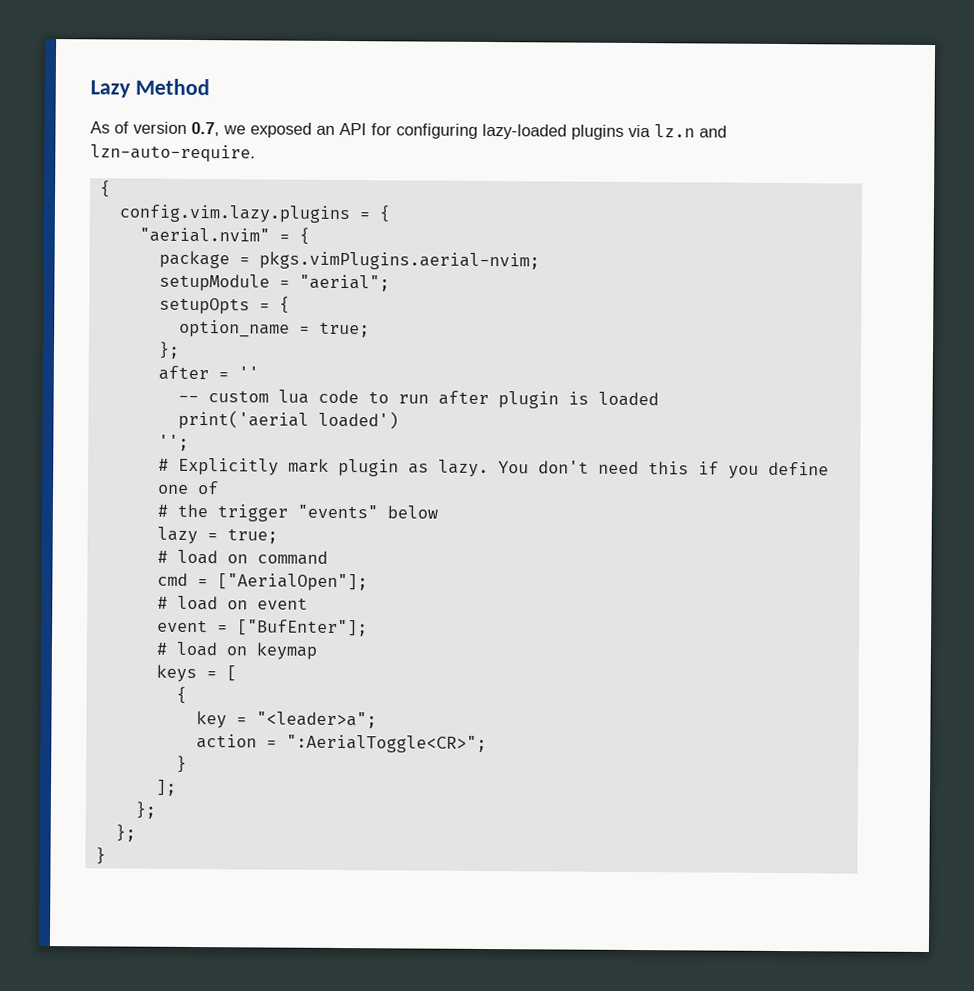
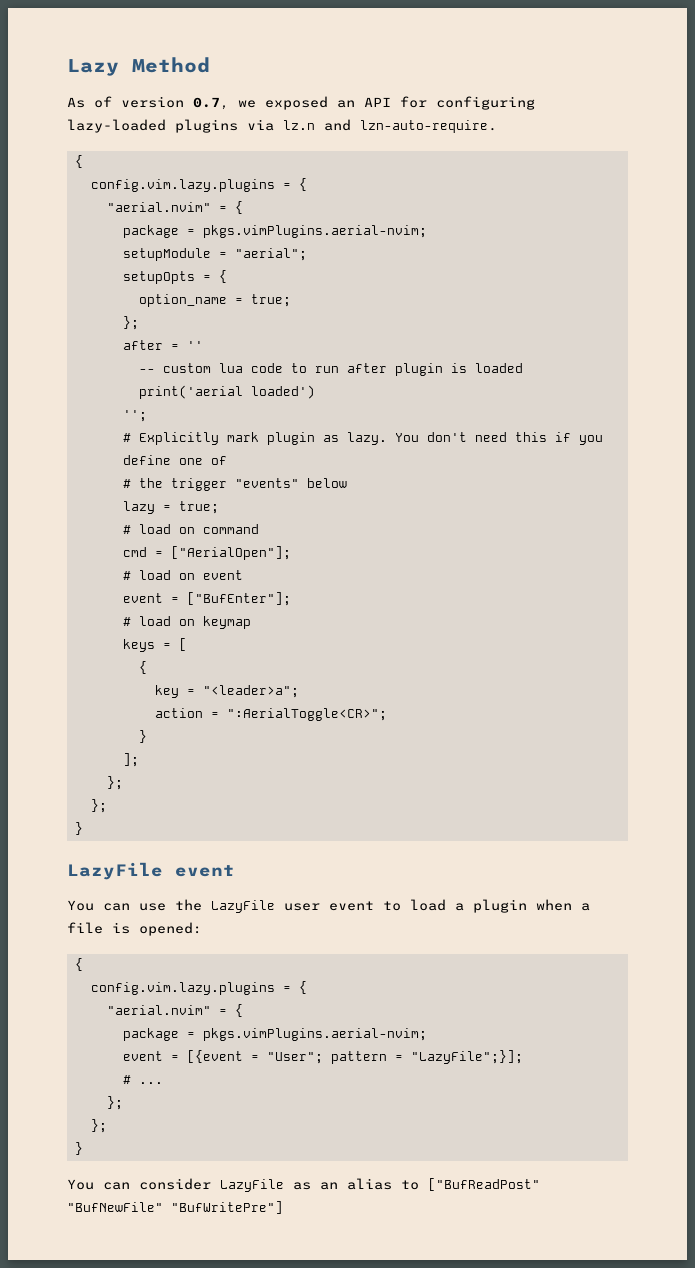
(106, 856) none -> [67,862,235,880] [67,899,590,913] [67,922,202,936] [74,958,83,971] [90,981,307,995] [106,1004,243,1017] [122,1028,427,1041] [122,1050,523,1064] [122,1075,163,1084] [106,1096,123,1110] [90,1119,107,1133] [74,1142,83,1155] [67,1178,540,1192] [67,1201,283,1214] // LazyFile event // You can use the LazyFile user event to load a plugin when a file is opened: // { // config.vim.lazy.plugins = { // "aerial.nvim" = { // package = pkgs.vimPlugins.aerial-nvim; // event = [{event = "User"; pattern = "LazyFile";}]; // # ... // }; // }; // } // You can consider LazyFile as an alias to ["BufReadPost" "BufNewFile" "BufWritePre"]

